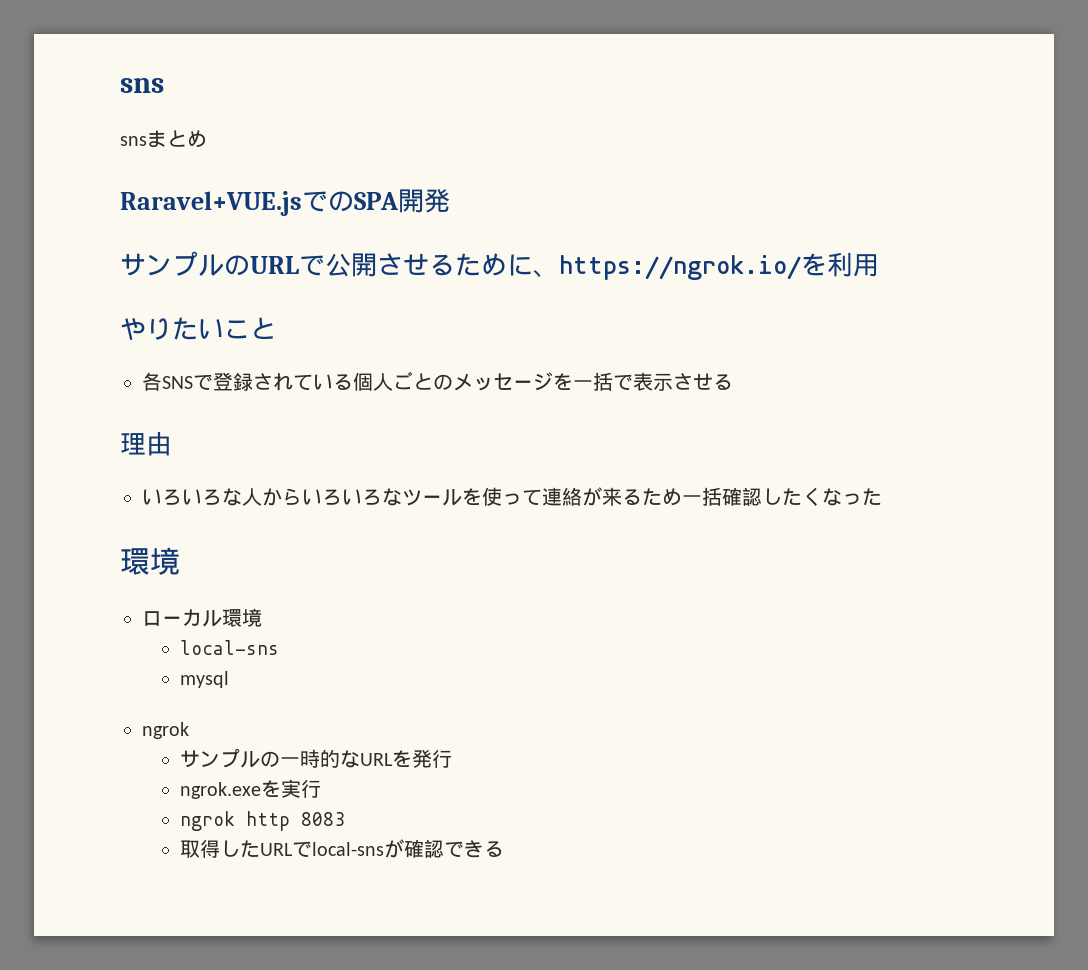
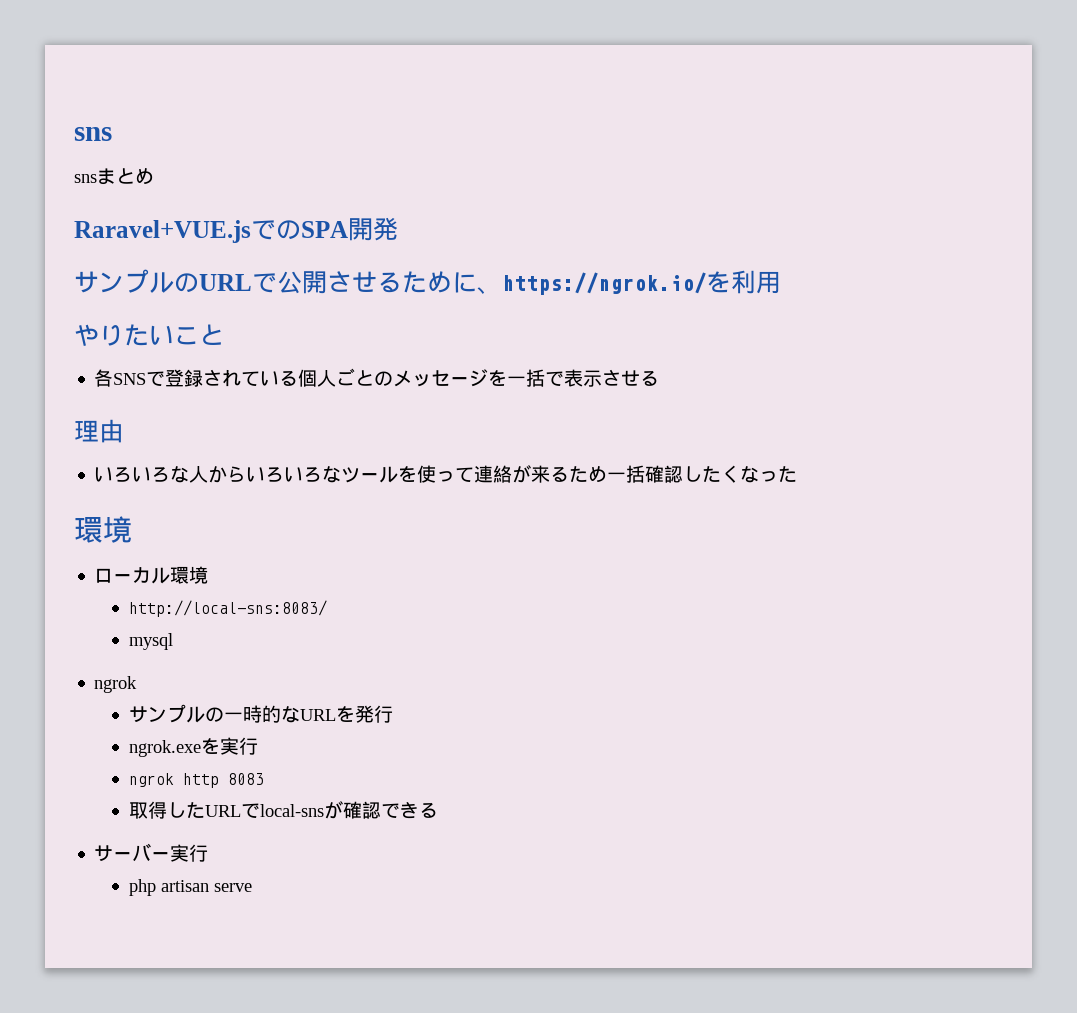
[179,640,279,655] local-sns -> [128,600,327,617] http://local-sns:8083/
(504, 849) none -> [94,843,209,862] [128,879,252,896] // サーバー実行 // php artisan serve

